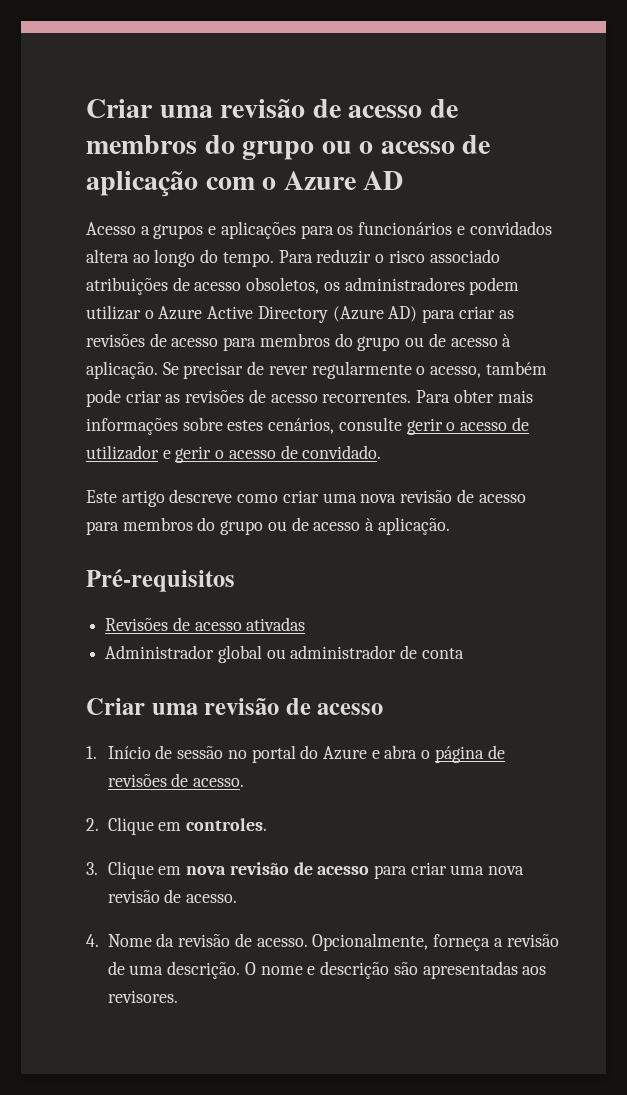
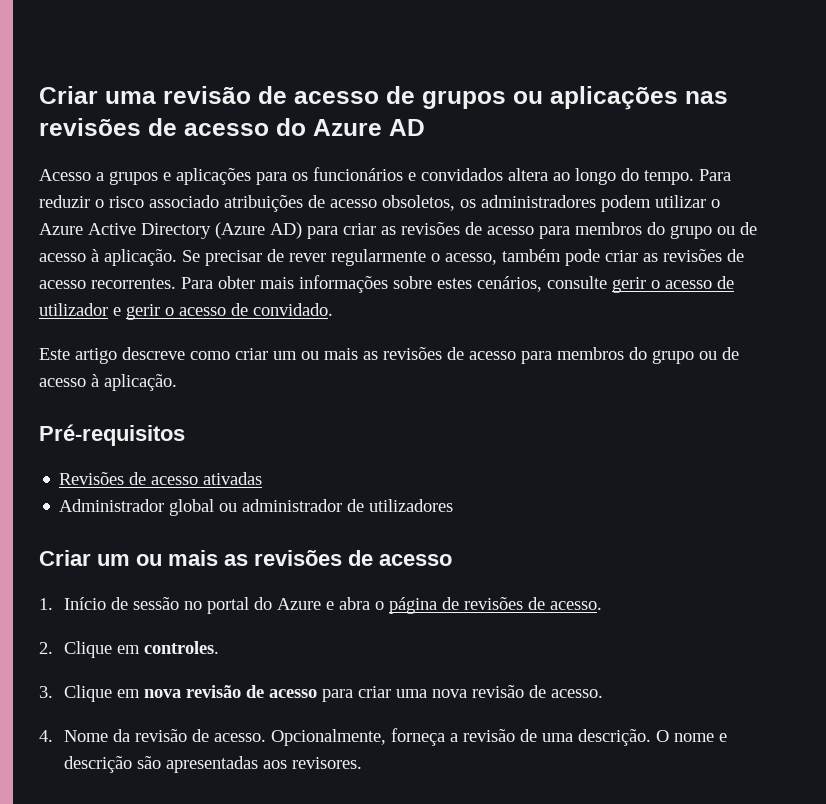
[86,135,491,160] [86,171,277,197] membros do grupo ou o acesso de aplicação com o -> [422,86,728,110] [39,118,306,136] grupos ou aplicações nas revisões de acesso do
[322,490,453,503] uma nova revisão -> [273,347,442,360] um ou mais as revisões
[421,648,464,659] [86,698,280,715] conta // Criar uma revisão -> [369,499,454,512] [39,550,342,566] utilizadores // Criar um ou mais as revisões

